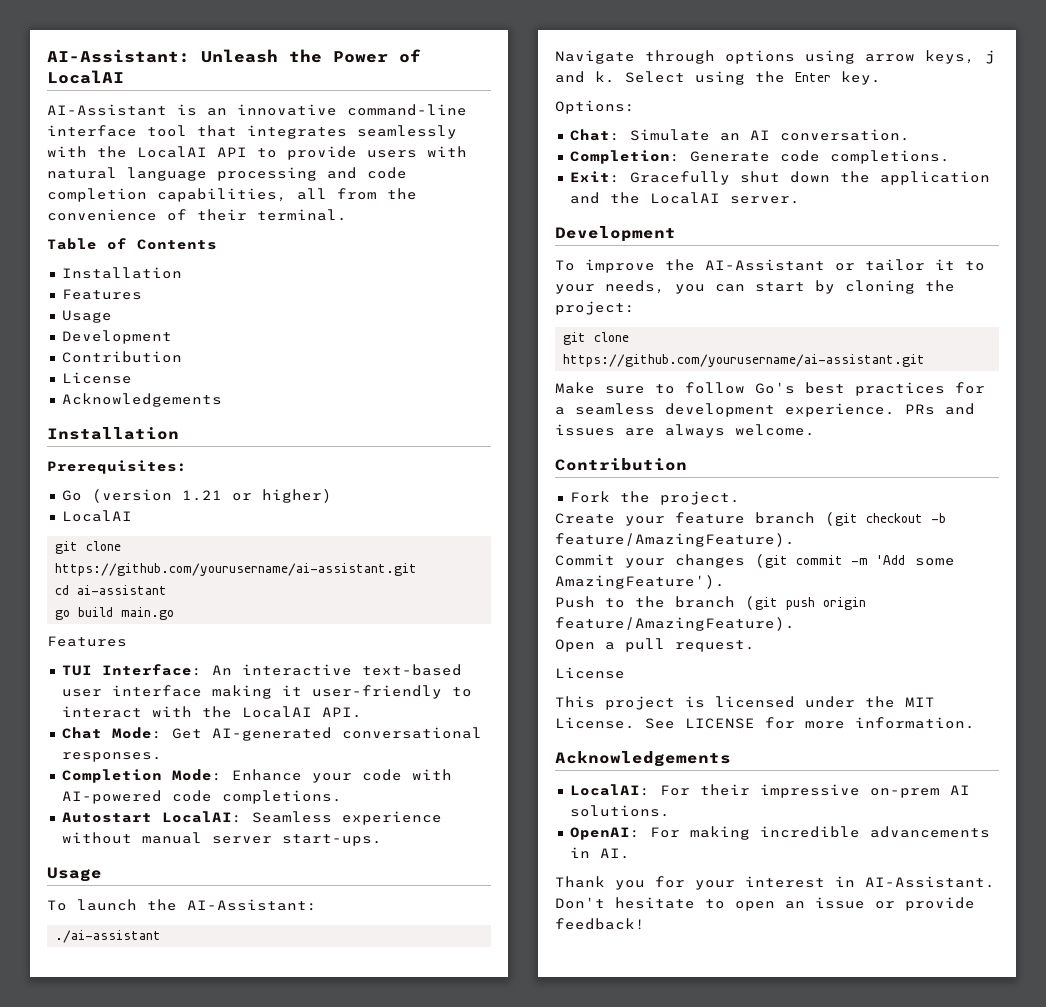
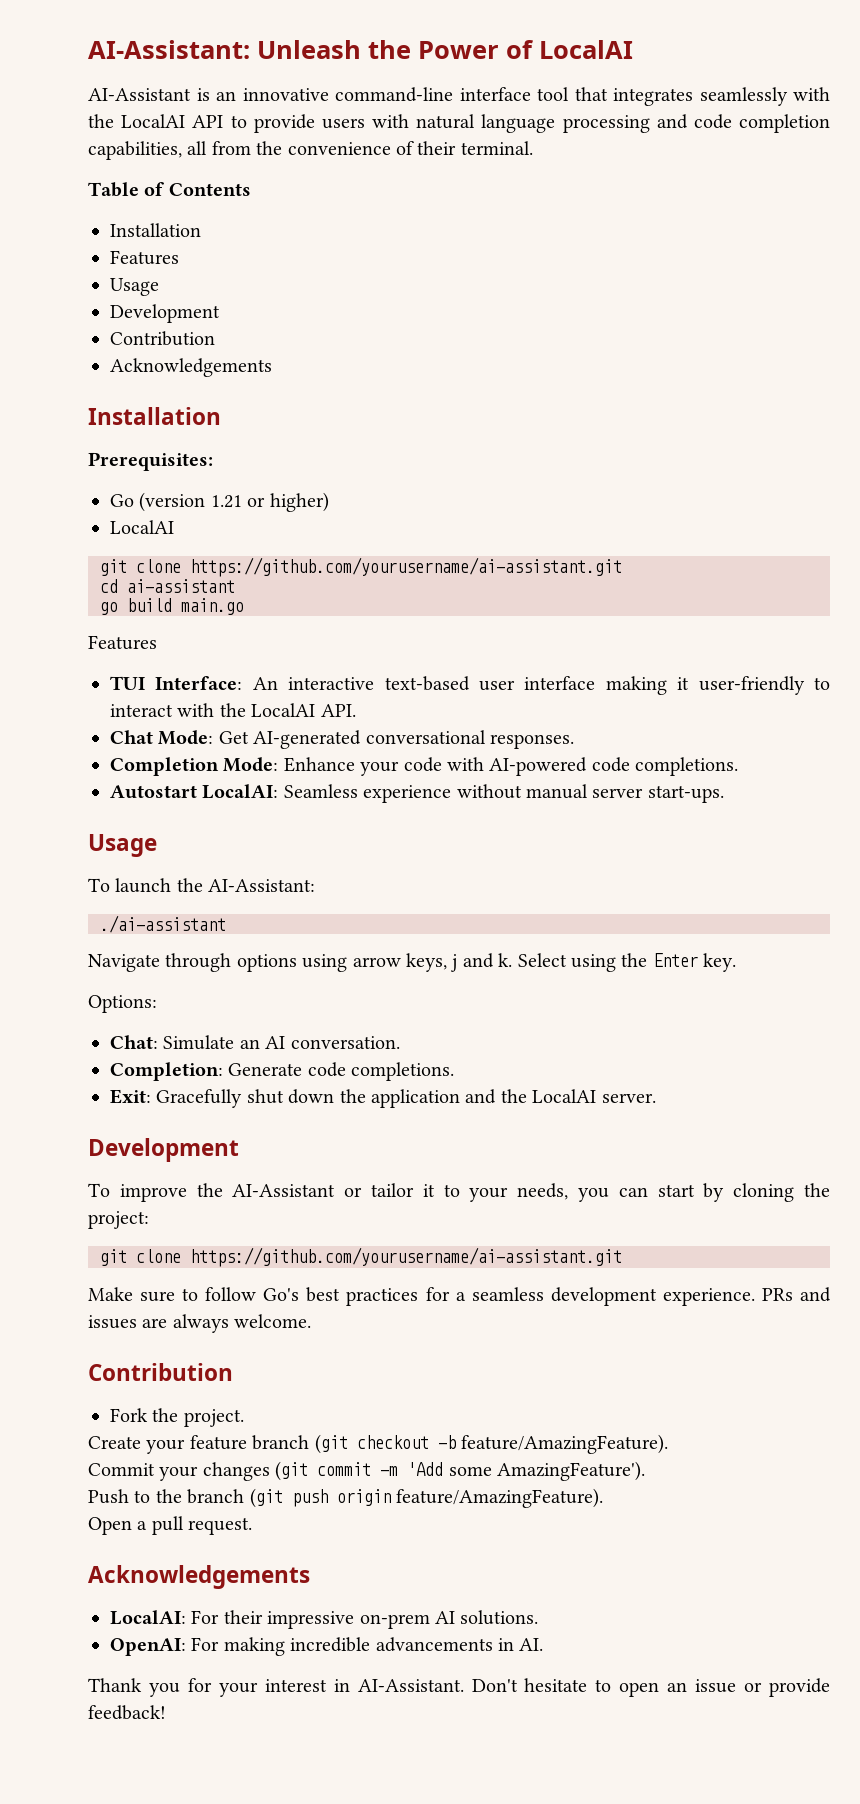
[61,372,132,384] // License -> (215, 338) none
[555,667,625,679] [555,696,935,710] [555,717,975,729] // License // This project is licensed under the MIT License. See LICENSE for more information. -> (253, 1526) none

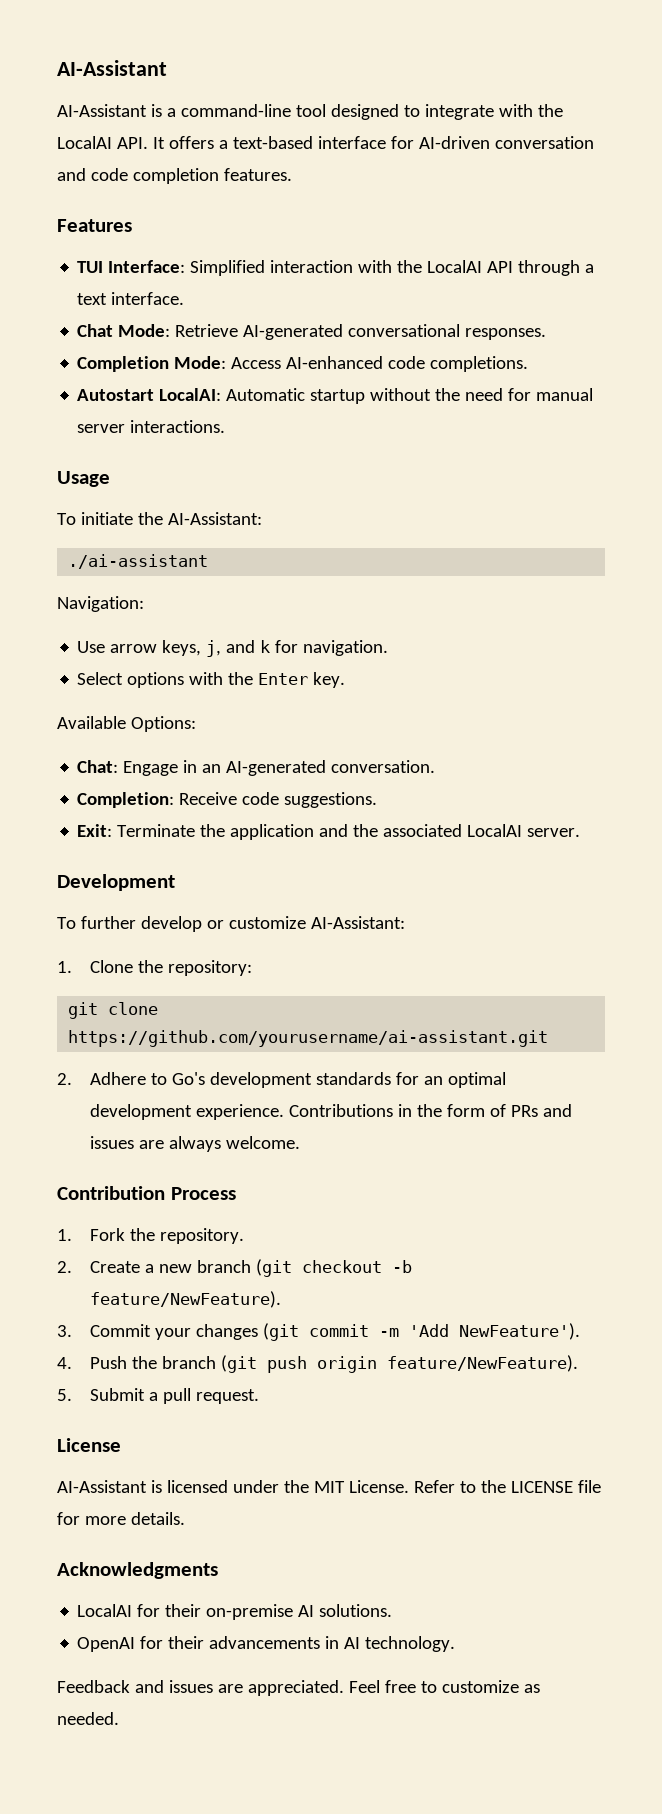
[88,40,633,59] [88,87,830,106] [88,114,830,133] [88,141,533,160] [88,182,251,197] [110,223,201,237] [110,250,179,265] [110,278,159,296] [110,304,220,323] [110,331,215,346] [110,358,272,377] [88,407,221,425] [88,452,213,471] [110,492,329,512] [110,520,174,534] [100,557,622,577] [100,579,235,593] [100,598,244,615] [88,635,157,650] [110,676,830,695] [110,703,356,717] AI-Assistant: Unleash the Power of LocalAI // AI-Assistant is an innovative command-line interface tool that integrates seamlessly with the LocalAI API to provide users with natural language processing and code completion capabilities, all from the convenience of their terminal. // Table of Contents // Installation // Features // Usage // Development // Contribution // Acknowledgements // Installation // Prerequisites: // Go (version 1.21 or higher) // LocalAI // git clone https://github.com/yourusername/ai-assistant.git // cd ai-assistant // go build main.go // Features // TUI Interface: An interactive text-based user interface making it user-friendly to interact with the LocalAI API. -> [57,60,167,76] [57,104,563,120] [57,136,594,149] [57,168,292,184] [57,219,132,232] [77,260,595,276] [77,292,185,305] AI-Assistant // AI-Assistant is a command-line tool designed to integrate with the LocalAI API. It offers a text-based interface for AI-driven conversation and code completion features. // Features // TUI Interface: Simplified interaction with the LocalAI API through a text interface.
[218,731,249,744] Get -> [175,324,239,337] Retrieve
[283,757,588,776] Enhance your code with AI-powered -> [231,356,384,369] Access AI-enhanced
[283,784,522,803] Seamless experience without -> [226,388,532,404] Automatic startup without the need for
[647,785,724,803] start-ups. -> [130,420,226,433] interactions.
[115,878,172,893] launch -> [80,512,133,525] initiate
[88,953,616,972] Navigate through options using arrow keys, j and k. Select using -> [57,596,144,612] [77,640,389,657] [77,672,224,688] Navigation: // Use arrow keys, j, and k for navigation. // Select options with
(737, 962) none -> [57,716,126,729] Available
[163,1035,400,1050] [110,1062,455,1081] [110,1089,335,1108] Simulate an AI conversation. // Completion: Generate code completions. // Exit: Gracefully shut down -> [123,760,436,776] [77,792,378,808] [77,824,196,837] Engage in an AI-generated conversation. // Completion: Receive code suggestions. // Exit: Terminate
(527, 1096) none -> [383,824,463,837] associated
[119,1183,830,1202] [88,1211,149,1229] [100,1247,622,1267] [88,1287,755,1306] improve the AI-Assistant or tailor it to your needs, you can start by cloning the project: // git clone https://github.com/yourusername/ai-assistant.git // Make sure to follow Go's best practices for a seamless development experience. -> [80,916,405,932] [57,960,252,976] [68,1002,159,1019] [68,1030,549,1047] [57,1072,506,1088] [89,1104,506,1120] further develop or customize AI-Assistant: // 1. Clone the repository: // git clone https://github.com/yourusername/ai-assistant.git // 2. Adhere to Go's development standards for an optimal development experience. Contributions in the form of
[110,1408,244,1427] [88,1435,247,1454] // Fork the project. // Create your feature -> [170,1187,236,1200] [57,1228,244,1244] [57,1261,192,1273] Process // 1. Fork the repository. // 2. Create a new
[461,1434,668,1454] feature/AmazingFeature). // -> [89,1291,281,1308] [57,1325,72,1337] feature/NewFeature). // 3.
[448,1461,645,1481] [88,1489,151,1504] some AmazingFeature'). // Push to -> [458,1323,580,1340] [57,1356,127,1369] NewFeature'). // 4. Push
[396,1488,603,1508] [88,1517,132,1535] feature/AmazingFeature). // Open -> [386,1355,578,1372] [57,1388,145,1401] feature/NewFeature). // 5. Submit
[88,1565,310,1589] [110,1610,539,1629] [110,1637,544,1656] [88,1678,831,1697] [88,1705,166,1720] Acknowledgements // LocalAI: For their impressive on-prem AI solutions. // OpenAI: For making incredible advancements in AI. // Thank you for your interest in AI-Assistant. Don't hesitate to open an issue or provide feedback! -> [57,1438,121,1452] [57,1480,601,1493] [57,1512,185,1525] [57,1562,218,1579] [77,1604,393,1620] [77,1636,456,1652] [57,1680,540,1696] [57,1712,119,1725] License // AI-Assistant is licensed under the MIT License. Refer to the LICENSE file for more details. // Acknowledgments // LocalAI for their on-premise AI solutions. // OpenAI for their advancements in AI technology. // Feedback and issues are appreciated. Feel free to customize as needed.

